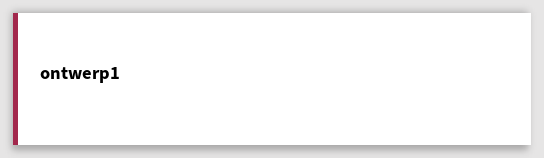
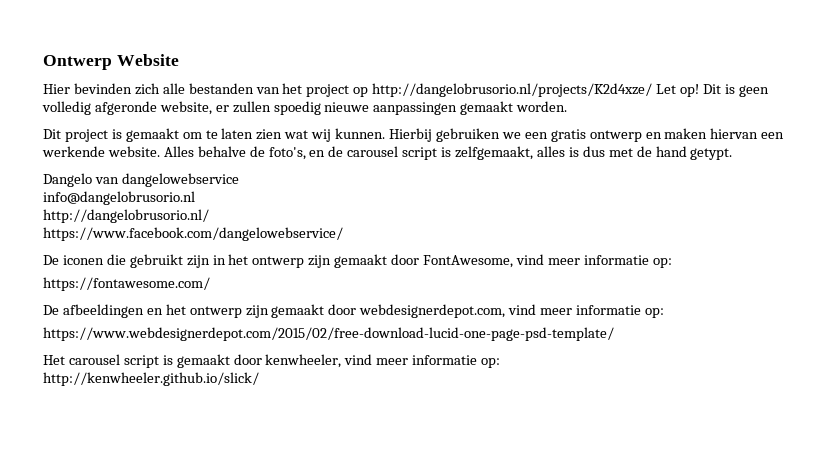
[40,67,120,83] ontwerp1 -> [43,54,179,70] [43,83,769,97] [42,101,568,115] [43,128,785,142] [42,146,733,160] [43,173,239,187] [43,191,195,205] [43,209,209,223] [43,227,343,241] [43,254,672,268] [43,277,210,291] [43,304,664,318] [43,327,614,341] [43,354,501,368] [43,372,259,386] Ontwerp Website // Hier bevinden zich alle bestanden van het project op http://dangelobrusorio.nl/projects/K2d4xze/ Let op! Dit is geen volledig afgeronde website, er zullen spoedig nieuwe aanpassingen gemaakt worden. // Dit project is gemaakt om te laten zien wat wij kunnen. Hierbij gebruiken we een gratis ontwerp en maken hiervan een werkende website. Alles behalve de foto's, en de carousel script is zelfgemaakt, alles is dus met de hand getypt. // Dangelo van dangelowebservice // info@dangelobrusorio.nl // http://dangelobrusorio.nl/ // https://www.facebook.com/dangelowebservice/ // De iconen die gebruikt zijn in het ontwerp zijn gemaakt door FontAwesome, vind meer informatie op: // https://fontawesome.com/ // De afbeeldingen en het ontwerp zijn gemaakt door webdesignerdepot.com, vind meer informatie op: // https://www.webdesignerdepot.com/2015/02/free-download-lucid-one-page-psd-template/ // Het carousel script is gemaakt door kenwheeler, vind meer informatie op: // http://kenwheeler.github.io/slick/

